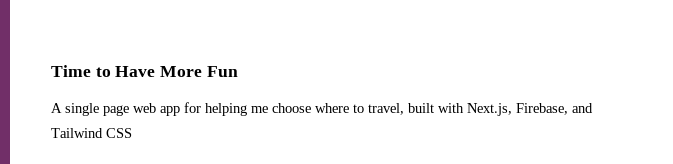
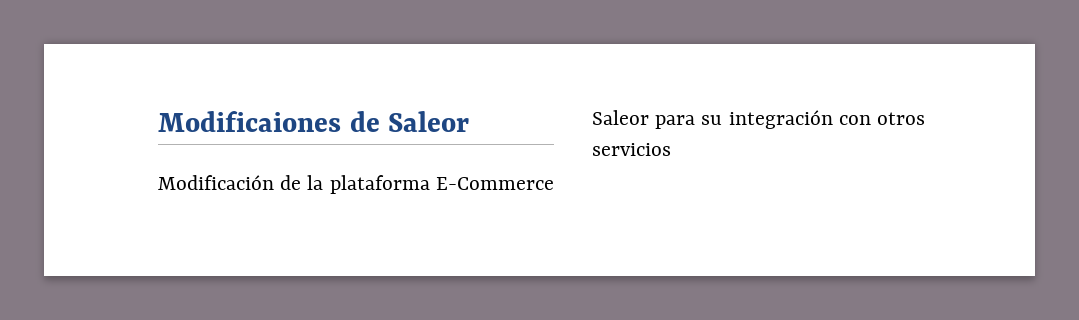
[51,65,238,77] [51,102,593,116] [51,128,132,138] Time to Have More Fun // A single page web app for helping me choose where to travel, built with Next.js, Firebase, and Tailwind CSS -> [158,111,470,132] [158,175,554,194] [592,110,926,129] [592,143,671,156] Modificaiones de Saleor // Modificación de la plataforma E-Commerce Saleor para su integración con otros servicios

